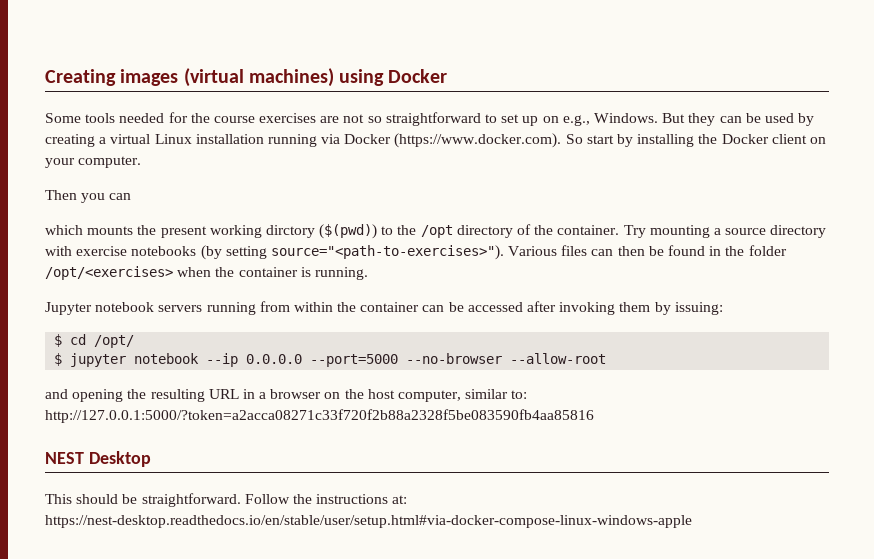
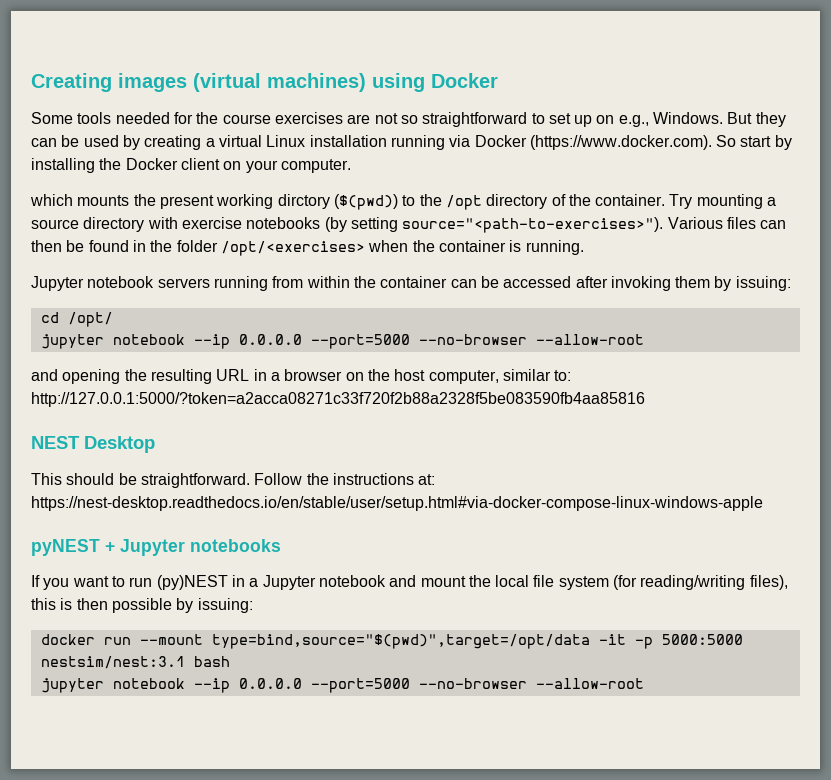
[45,190,132,203] // Then you can -> (351, 166) none
[54,334,63,347] $ -> (791, 283) none
[54,353,63,366] $ -> (113, 319) none
(692, 521) none -> [31,539,281,556] [31,575,788,590] [31,598,253,613] [40,634,743,649] [40,656,230,669] [40,678,644,693] // pyNEST + Jupyter notebooks // If you want to run (py)NEST in a Jupyter notebook and mount the local file system (for reading/writing files), this is then possible by issuing: // docker run --mount type=bind,source="$(pwd)",target=/opt/data -it -p 5000:5000 nestsim/nest:3.1 bash // jupyter notebook --ip 0.0.0.0 --port=5000 --no-browser --allow-root

